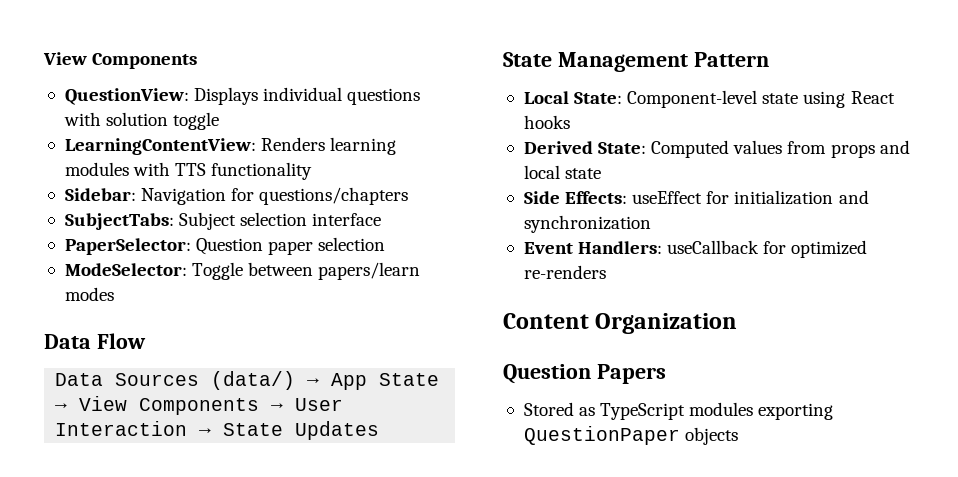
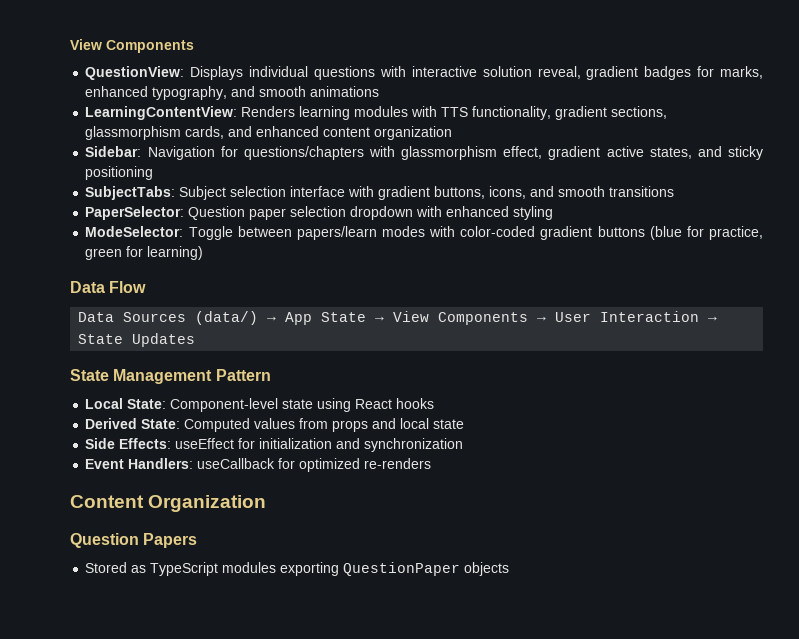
[106,112,220,130] solution toggle -> [411,66,763,80] [85,86,380,100] interactive solution reveal, gradient badges for marks, enhanced typography, and smooth animations
[211,162,313,180] [64,187,409,205] [64,212,382,230] functionality // Sidebar: Navigation for questions/chapters // SubjectTabs: Subject selection interface -> [472,106,668,120] [85,126,453,140] [85,146,763,160] [85,166,154,180] [85,186,675,200] functionality, gradient sections, glassmorphism cards, and enhanced content organization // Sidebar: Navigation for questions/chapters with glassmorphism effect, gradient active states, and sticky positioning // SubjectTabs: Subject selection interface with gradient buttons, icons, and smooth transitions
(386, 244) none -> [350,206,554,220] dropdown with enhanced styling
(114, 294) none -> [429,226,763,240] [85,246,204,260] with color-coded gradient buttons (blue for practice, green for learning)

